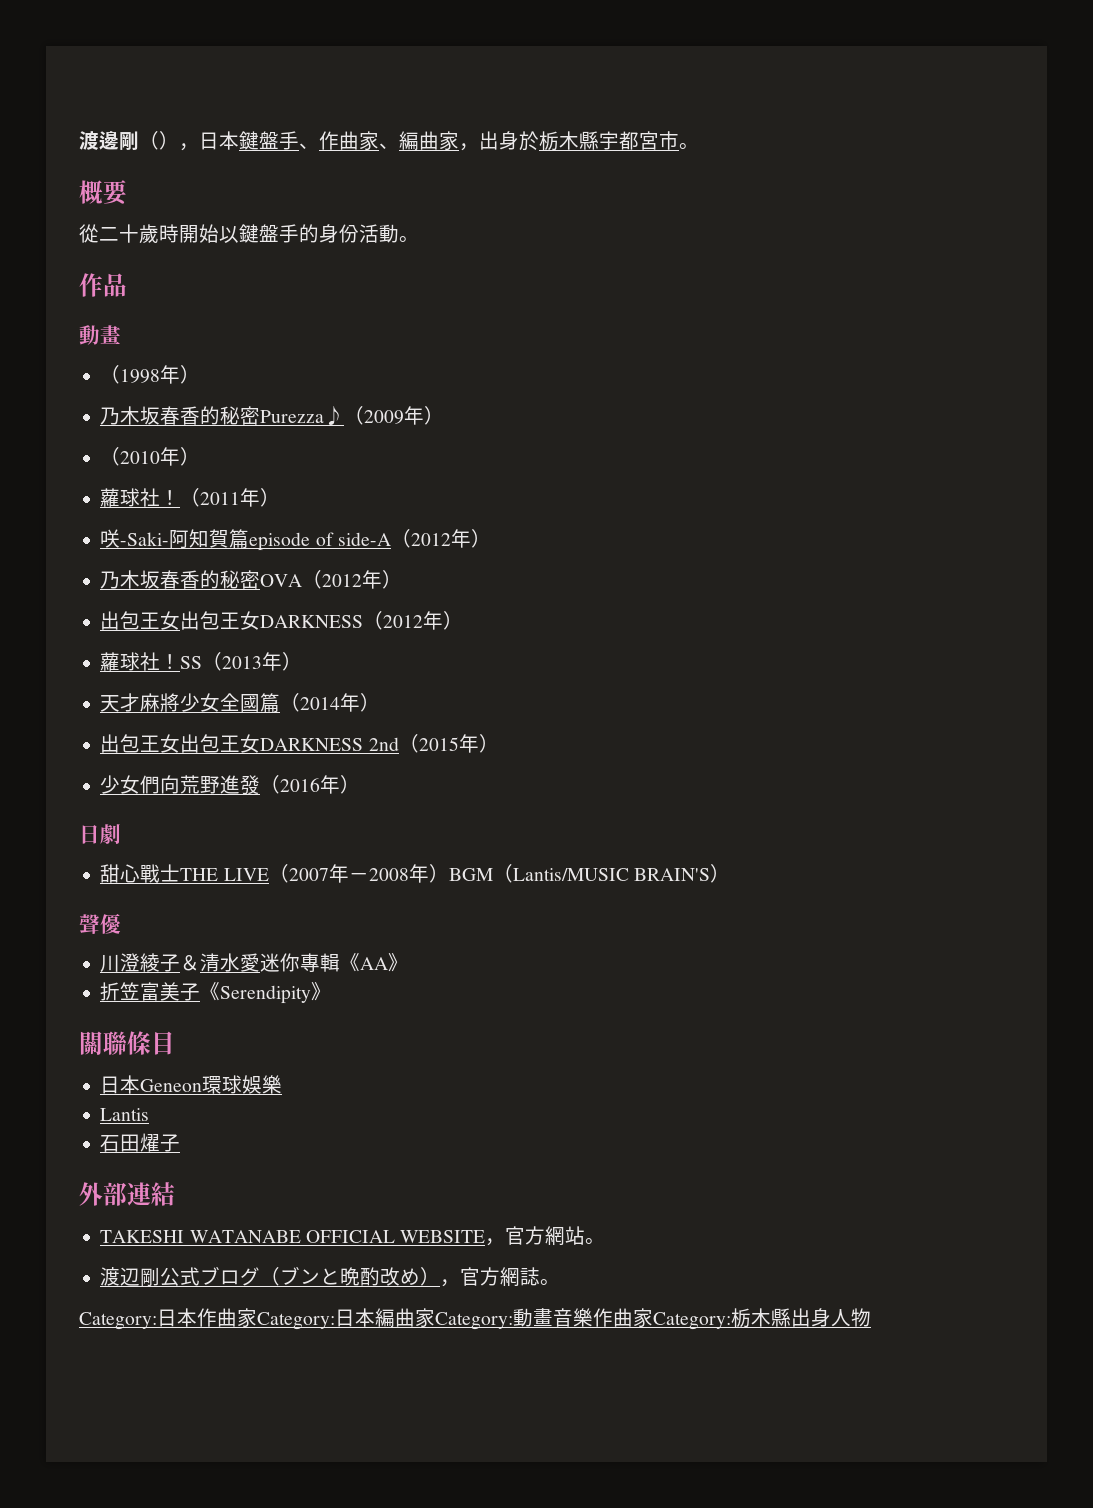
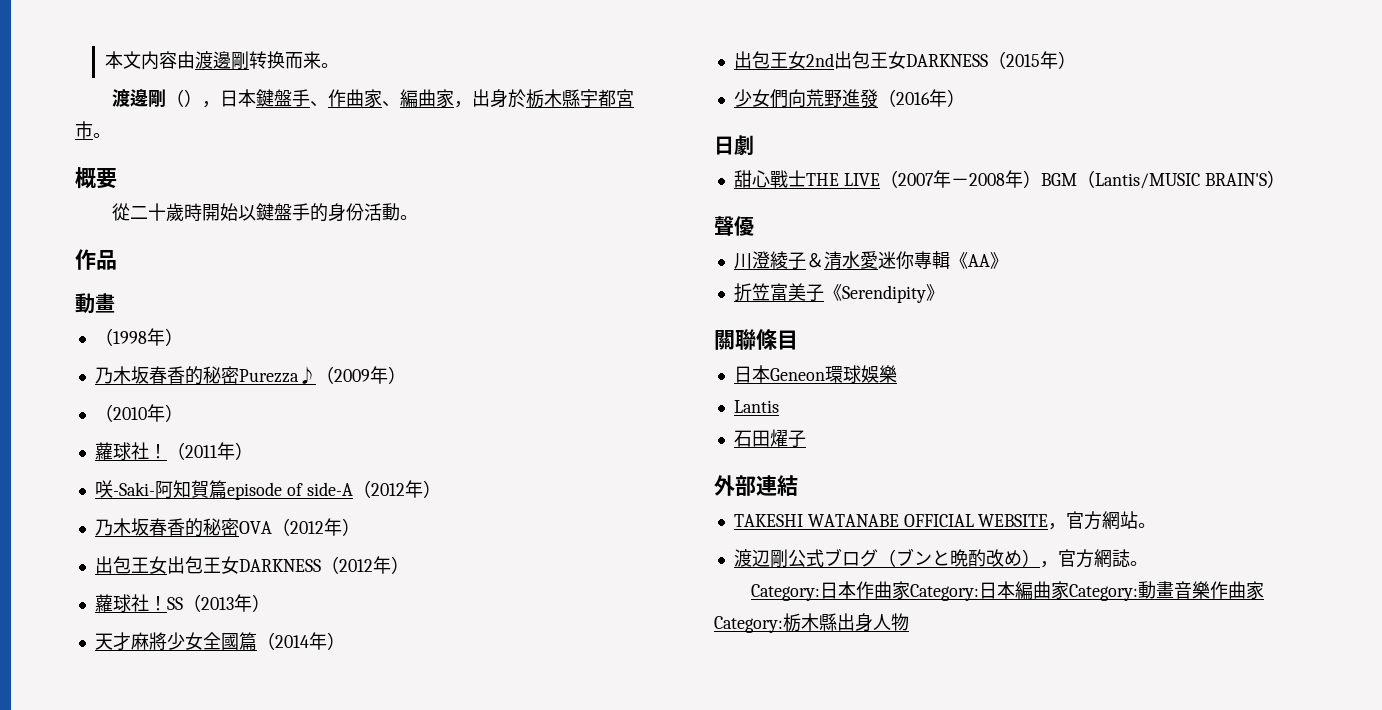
(79, 140) none -> [104,51,339,70] 本文内容由渡邊剛转换而来。 //
[180,734,399,753] 出包王女DARKNESS 2nd -> [805,51,988,69] 2nd出包王女DARKNESS

